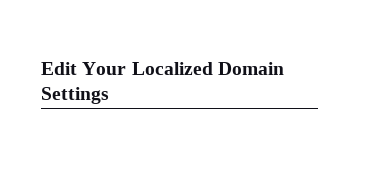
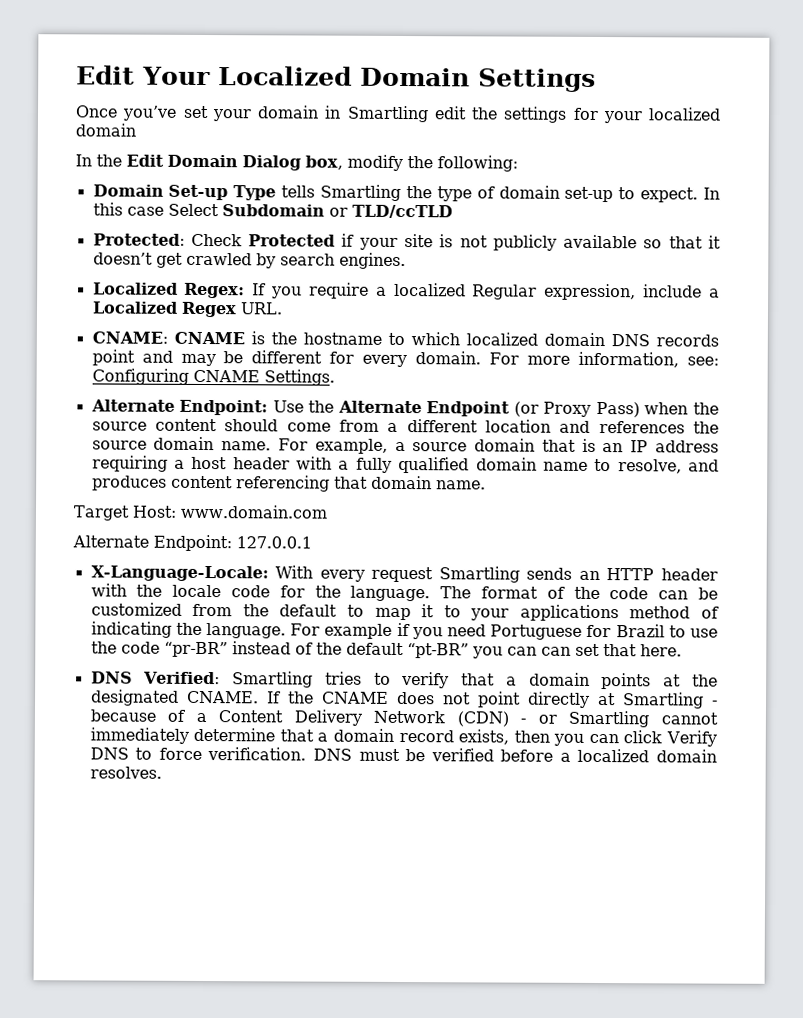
(109, 95) none -> [75,105,721,124] [75,123,136,137] [75,154,518,172] [92,184,720,203] [92,202,453,219] [92,233,721,251] [92,252,406,270] [92,282,720,301] [91,301,283,318] [91,331,719,347] [91,349,719,368] [91,368,335,386] [90,399,719,418] [91,418,719,434] [91,436,720,454] [91,455,720,474] [91,475,486,492] [73,504,328,521] [72,534,312,552] [90,565,718,583] [90,583,718,602] [90,602,719,622] [90,621,718,640] [90,641,682,659] [90,671,718,690] [90,689,718,709] [89,709,718,728] [89,727,718,747] [89,747,717,763] [89,766,162,779] // Once you’ve set your domain in Smartling edit the settings for your localized domain // In the Edit Domain Dialog box, modify the following: // Domain Set-up Type tells Smartling the type of domain set-up to expect. In this case Select Subdomain or TLD/ccTLD // Protected: Check Protected if your site is not publicly available so that it doesn’t get crawled by search engines. // Localized Regex: If you require a localized Regular expression, include a Localized Regex URL. // CNAME: CNAME is the hostname to which localized domain DNS records point and may be different for every domain. For more information, see: Configuring CNAME Settings. // Alternate Endpoint: Use the Alternate Endpoint (or Proxy Pass) when the source content should come from a different location and references the source domain name. For example, a source domain that is an IP address requiring a host header with a fully qualified domain name to resolve, and produces content referencing that domain name. // Target Host: www.domain.com // Alternate Endpoint: 127.0.0.1 // X-Language-Locale: With every request Smartling sends an HTTP header with the locale code for the language. The format of the code can be customized from the default to map it to your applications method of indicating the language. For example if you need Portuguese for Brazil to use the code “pr-BR” instead of the default “pt-BR” you can can set that here. // DNS Verified: Smartling tries to verify that a domain points at the designated CNAME. If the CNAME does not point directly at Smartling - because of a Content Delivery Network (CDN) - or Smartling cannot immediately determine that a domain record exists, then you can click Verify DNS to force verification. DNS must be verified before a localized domain resolves.

